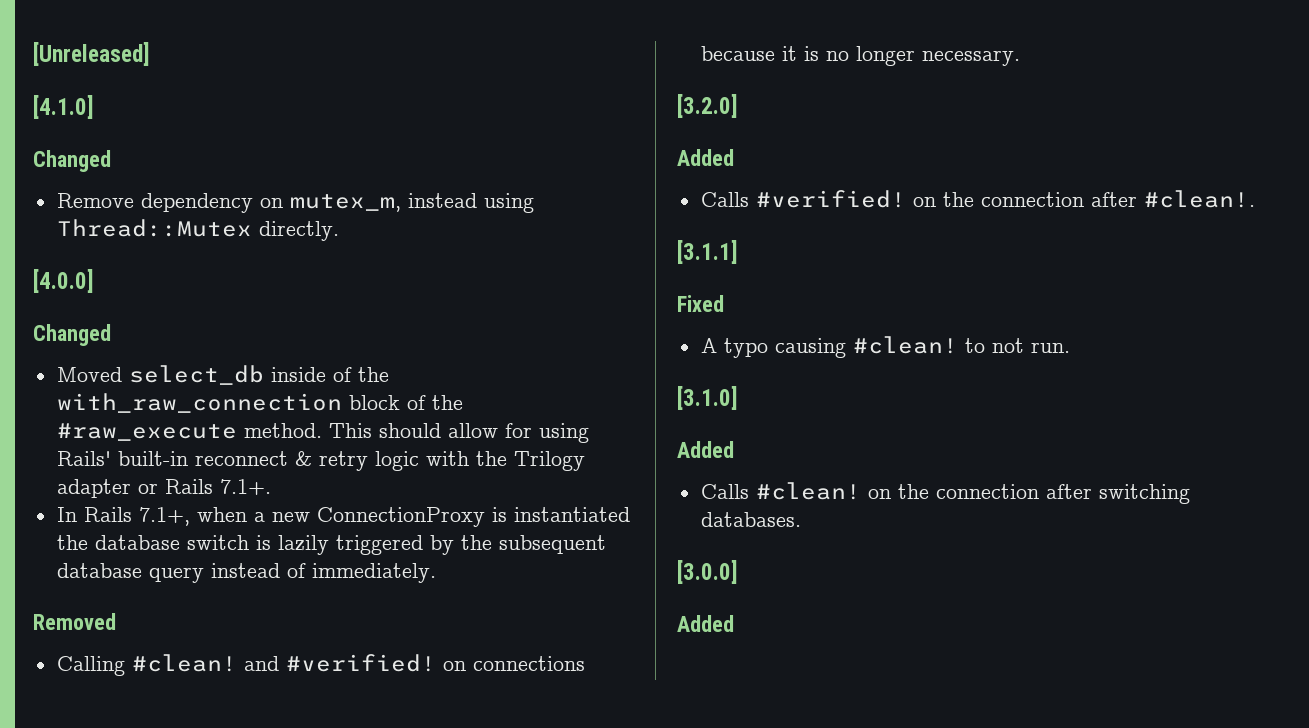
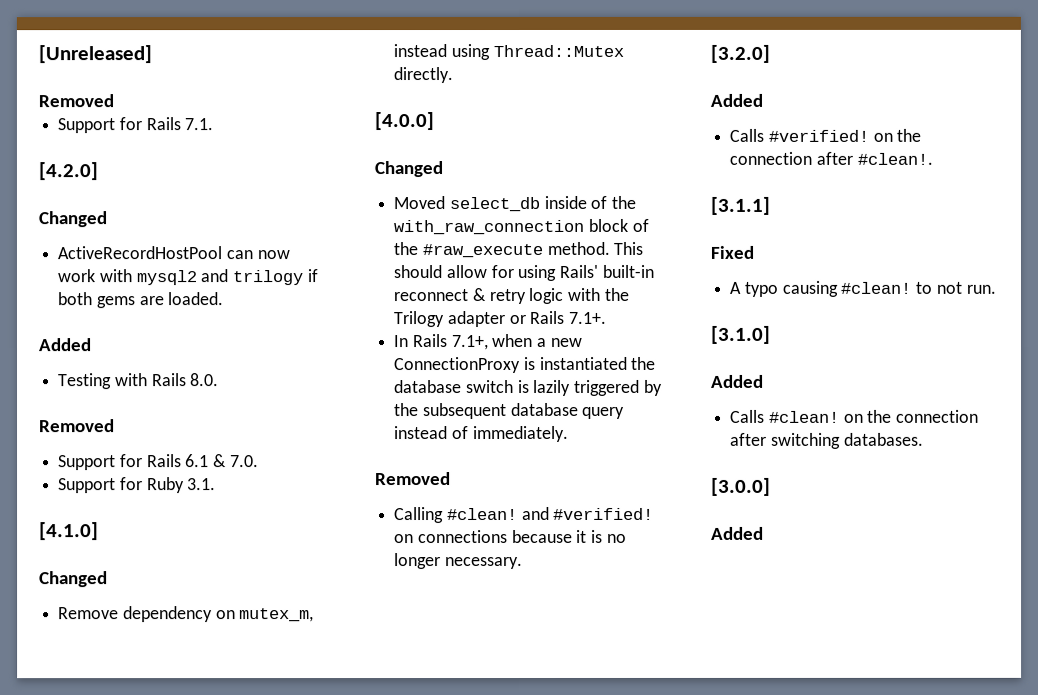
(150, 54) none -> [38,94,114,108] [57,117,214,134] [38,162,98,181] [38,211,107,228] [57,246,290,260] [57,269,318,286] [57,292,224,309] [38,338,92,352] [58,373,220,390] [39,419,115,433] [58,454,259,471] [58,477,217,494] // Removed // Support for Rails 7.1. // [4.2.0] // Changed // ActiveRecordHostPool can now work with mysql2 and trilogy if both gems are loaded. // Added // Testing with Rails 8.0. // Removed // Support for Rails 6.1 & 7.0. // Support for Ruby 3.1.

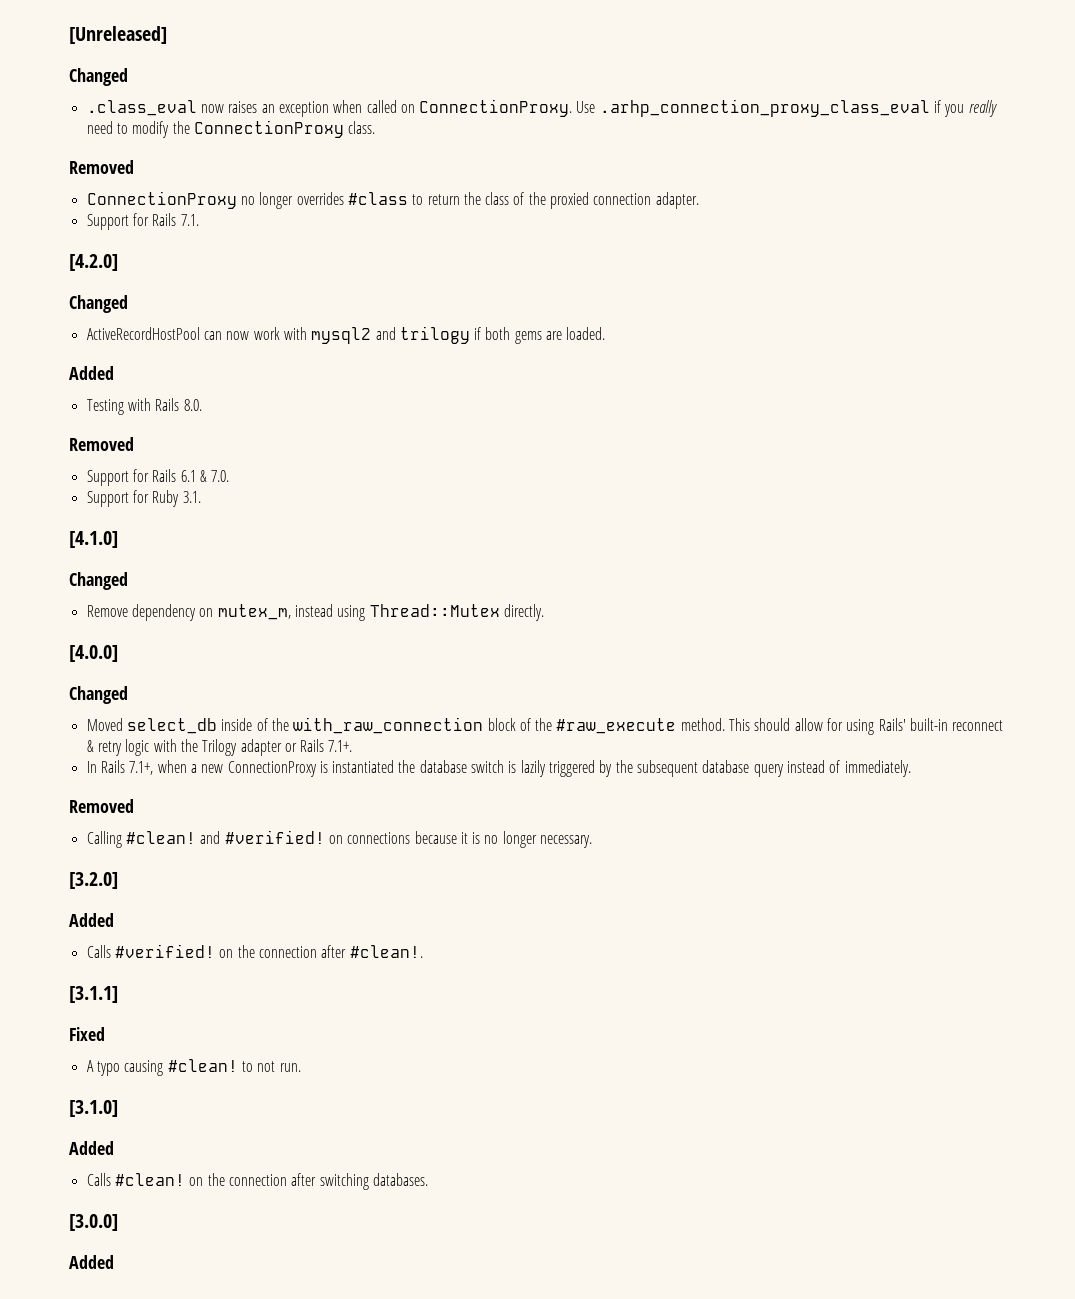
[38,94,114,108] Removed -> [69,68,128,86] [86,99,997,117] [86,120,376,138] [69,160,134,174] [86,191,699,209] Changed // .class_eval now raises an exception when called on ConnectionProxy. Use .arhp_connection_proxy_class_eval if you really need to modify the ConnectionProxy class. // Removed // ConnectionProxy no longer overrides #class to return the class of the proxied connection adapter.

